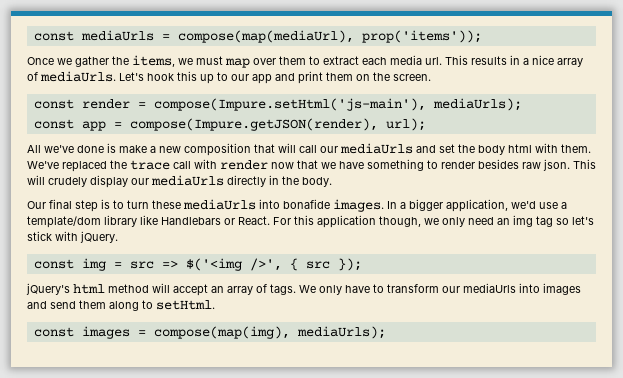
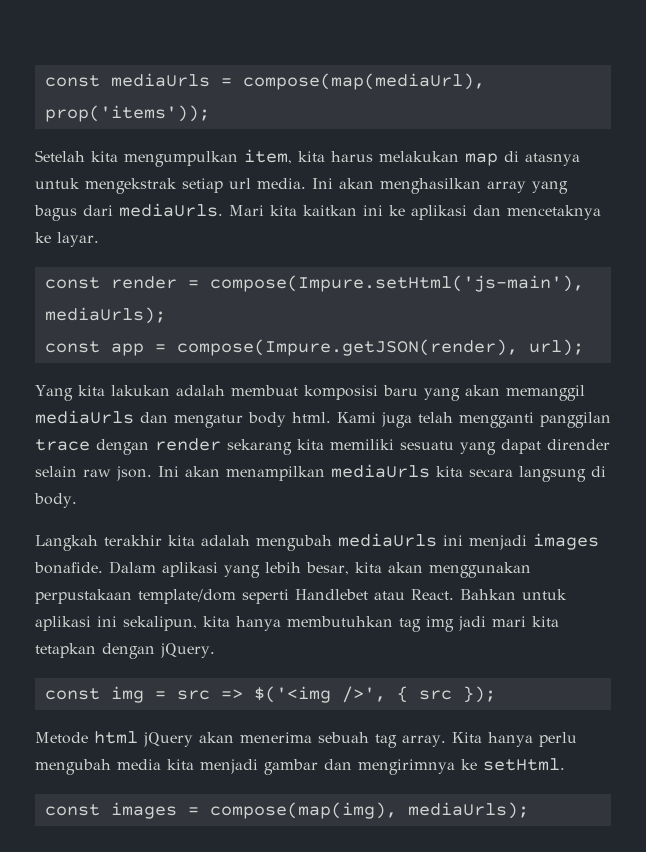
[27,55,583,68] [27,71,431,84] Once we gather the items, we must map over them to extract each media url. This results in a nice array of mediaUrls. Let's hook this up to our app and print them on the screen. -> [35,149,580,167] [35,178,568,194] [34,203,601,221] [35,232,99,247] Setelah kita mengumpulkan item, kita harus melakukan map di atasnya untuk mengekstrak setiap url media. Ini akan menghasilkan array yang bagus dari mediaUrls. Mari kita kaitkan ini ke aplikasi dan mencetaknya ke layar.
[27,143,591,156] [27,159,596,172] [27,175,332,188] [27,199,567,212] [27,215,594,228] [27,231,78,241] All we've done is make a new composition that will call our mediaUrls and set the body html with them. We've replaced the trace call with render now that we have something to render besides raw json. This will crudely display our mediaUrls directly in the body. // Our final step is to turn these mediaUrls into bonafide images. In a bigger application, we'd use a template/dom library like Handlebars or React. For this application though, we only need an img tag so let's stick with -> [35,385,585,401] [35,410,611,428] [35,438,610,455] [35,464,606,482] [34,493,77,508] [35,533,599,551] [34,561,531,578] [35,589,567,604] [35,616,559,632] [35,643,155,659] Yang kita lakukan adalah membuat komposisi baru yang akan memanggil mediaUrls dan mengatur body html. Kami juga telah mengganti panggilan trace dengan render sekarang kita memiliki sesuatu yang dapat dirender selain raw json. Ini akan menampilkan mediaUrls kita secara langsung di body. // Langkah terakhir kita adalah mengubah mediaUrls ini menjadi images bonafide. Dalam aplikasi yang lebih besar, kita akan menggunakan perpustakaan template/dom seperti Handlebet atau React. Bahkan untuk aplikasi ini sekalipun, kita hanya membutuhkan tag img jadi mari kita tetapkan dengan
[26,283,581,296] [27,300,153,311] jQuery's html method will accept an array of tags. We only have to transform our mediaUrls into images and send them along to -> [35,731,577,748] [35,759,477,775] Metode html jQuery akan menerima sebuah tag array. Kita hanya perlu mengubah media kita menjadi gambar dan mengirimnya ke

